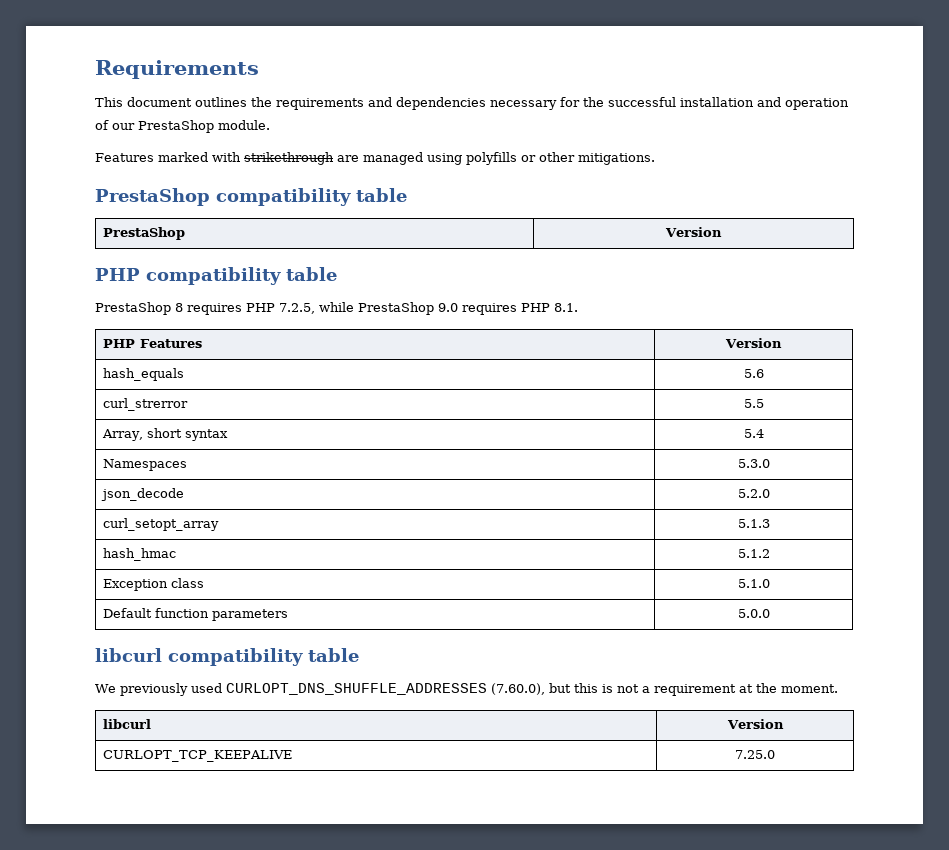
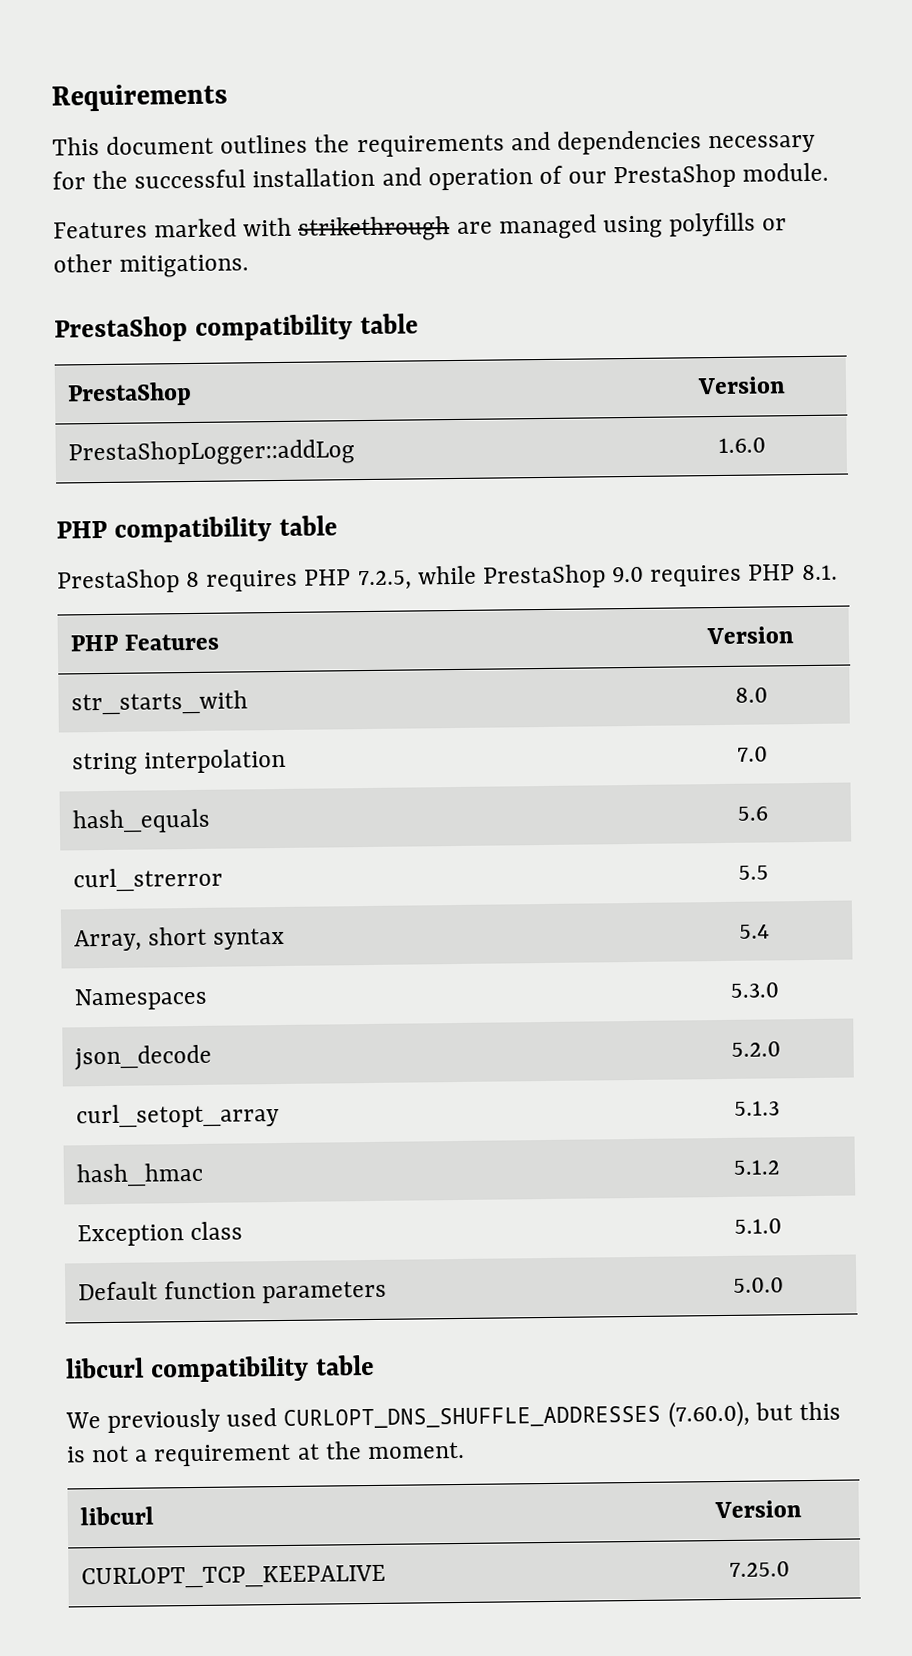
(723, 232) none -> [67,439,355,467] [718,437,766,453] // PrestaShopLogger::addLog | 1.6.0
(783, 343) none -> [70,690,248,716] [735,687,768,703] [71,748,286,776] [737,746,768,762] // str_starts_with | 8.0 // string interpolation | 7.0

